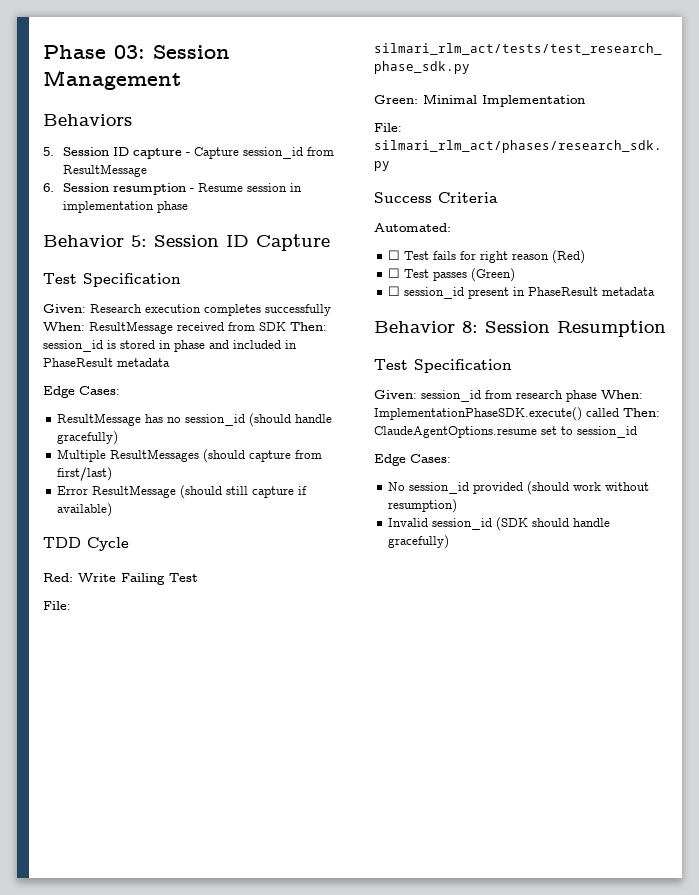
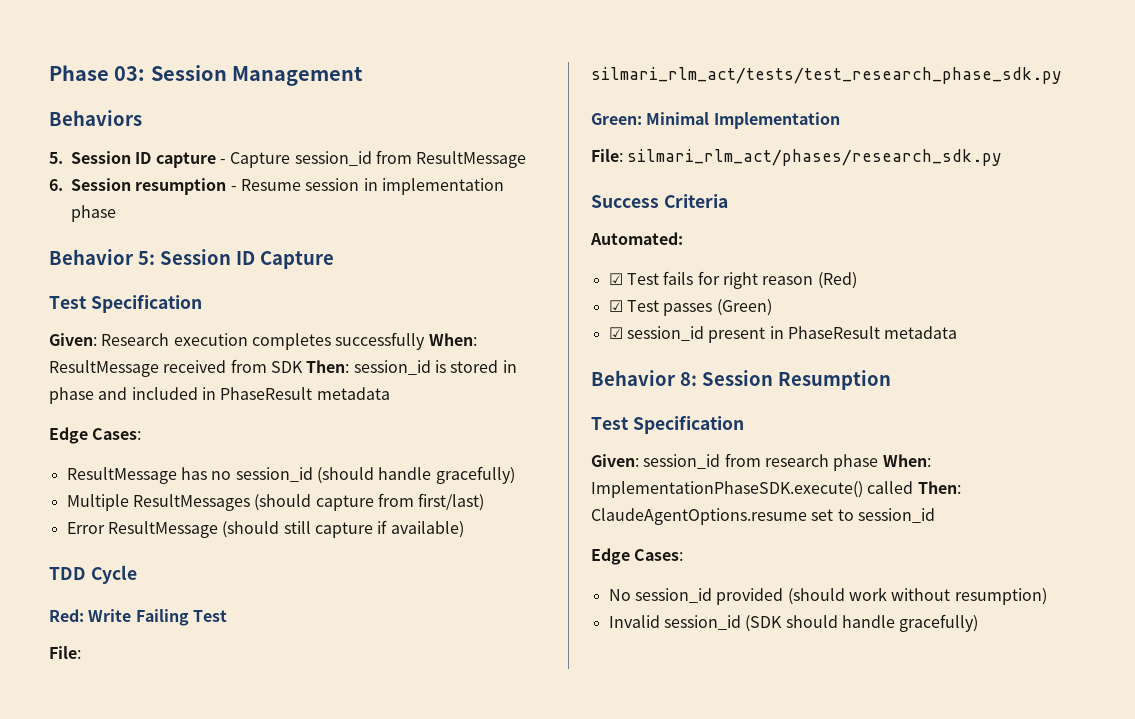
[388,250,401,260] ☐ -> [608,273,623,285] ☑
[388,268,401,278] ☐ -> [608,300,623,312] ☑
[388,286,401,296] ☐ -> [608,327,623,339] ☑

